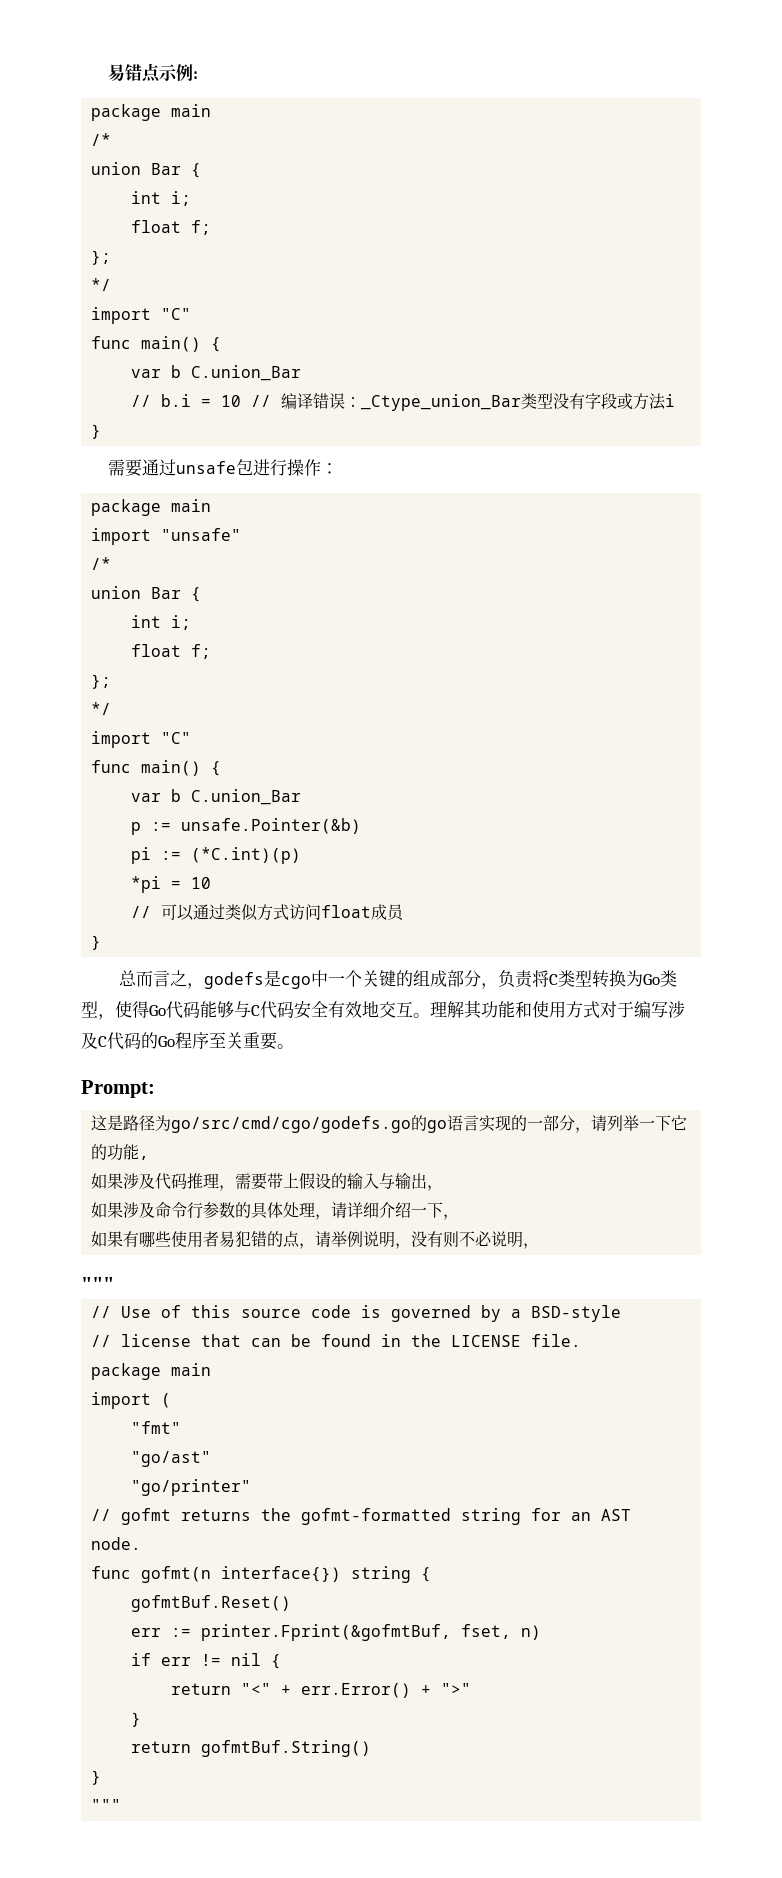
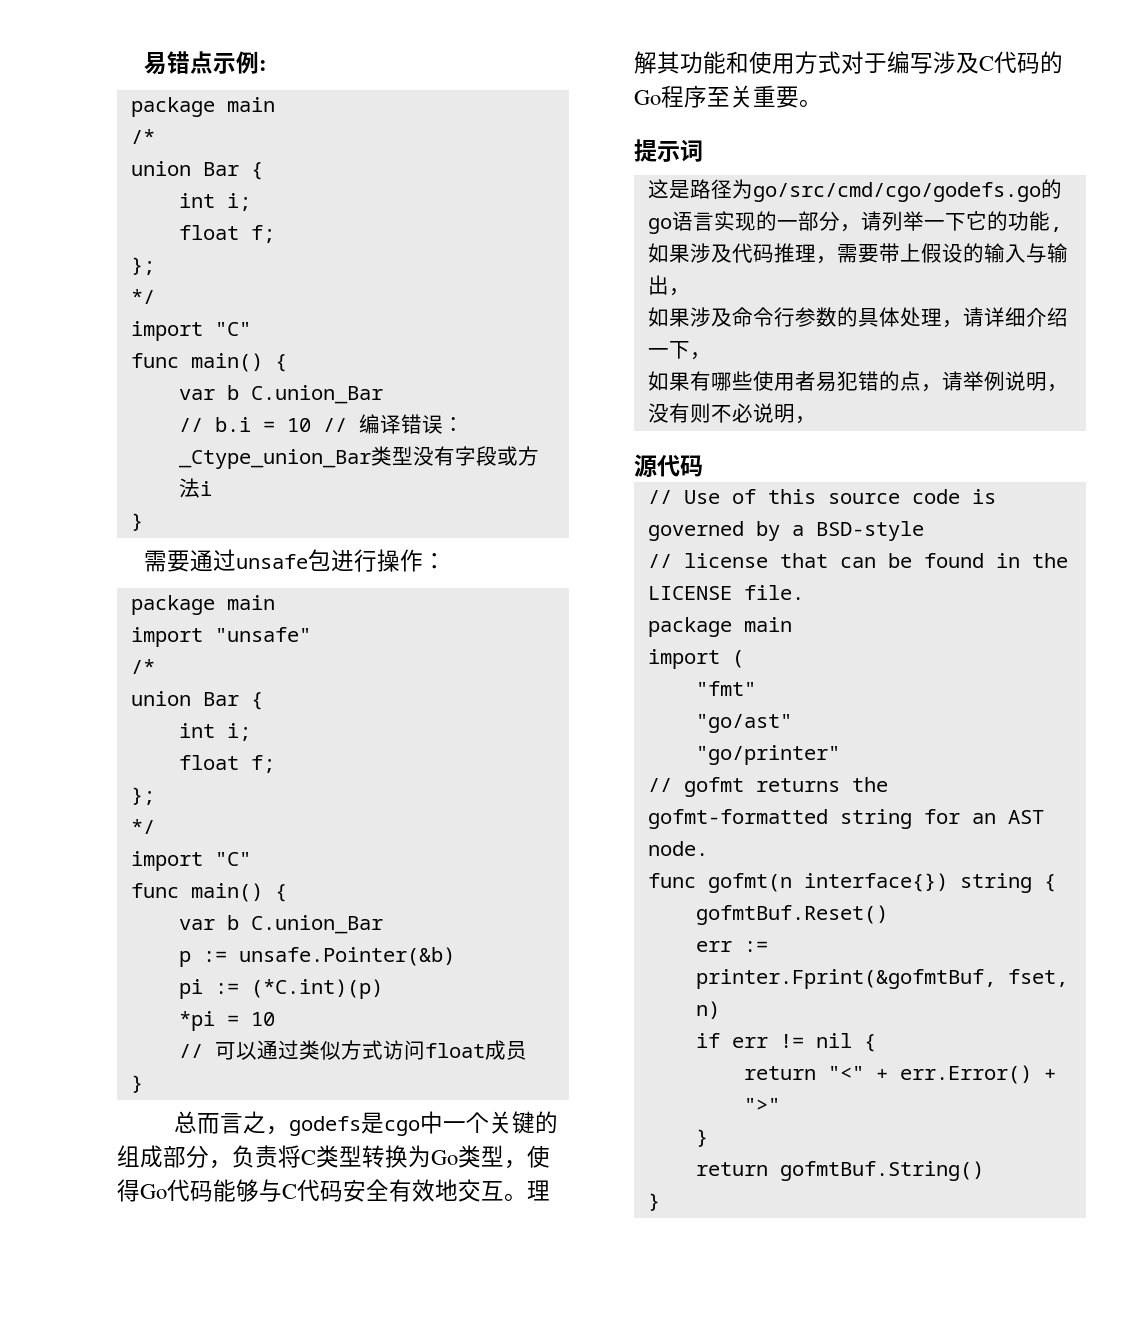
[81,1080,155,1098] Prompt: -> [634,139,703,162] 提示词
[81,1277,114,1291] """ -> [634,454,703,478] 源代码
[91,1799,122,1811] // """ -> (660, 1202) none

